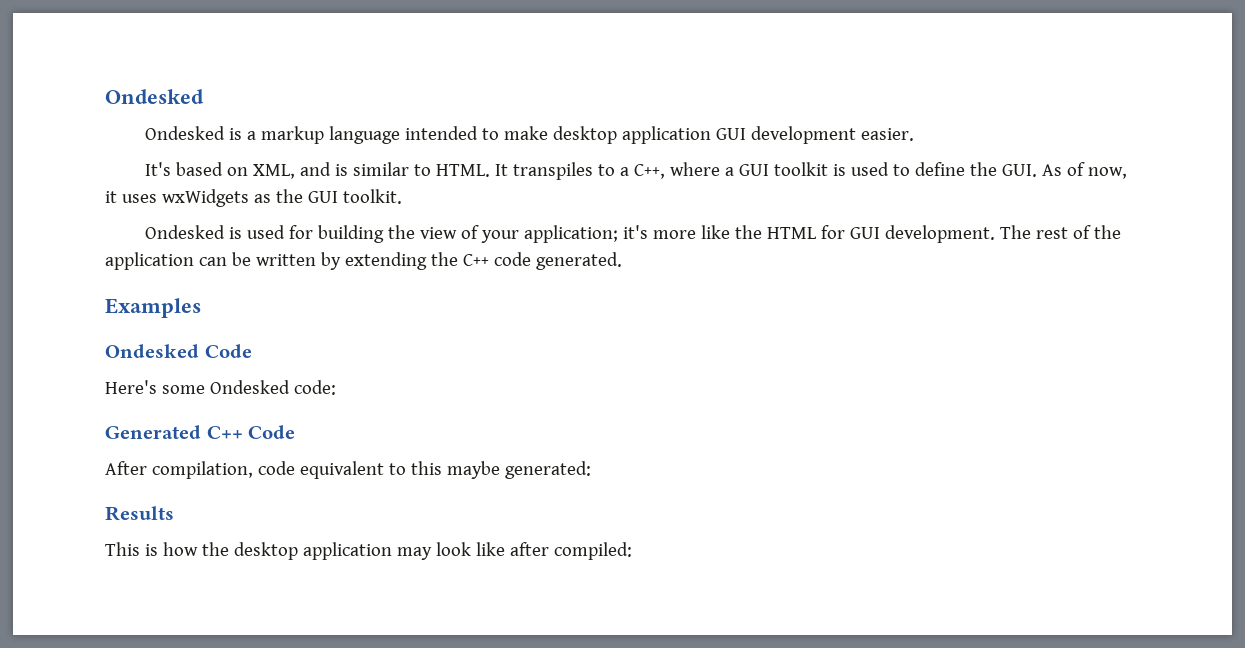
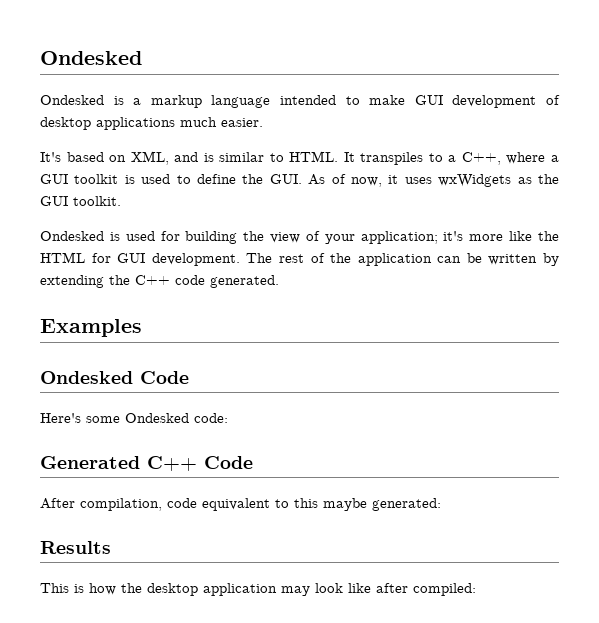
[552,126,856,144] desktop application GUI development -> [414,95,561,108] [40,117,217,130] GUI development of desktop applications much

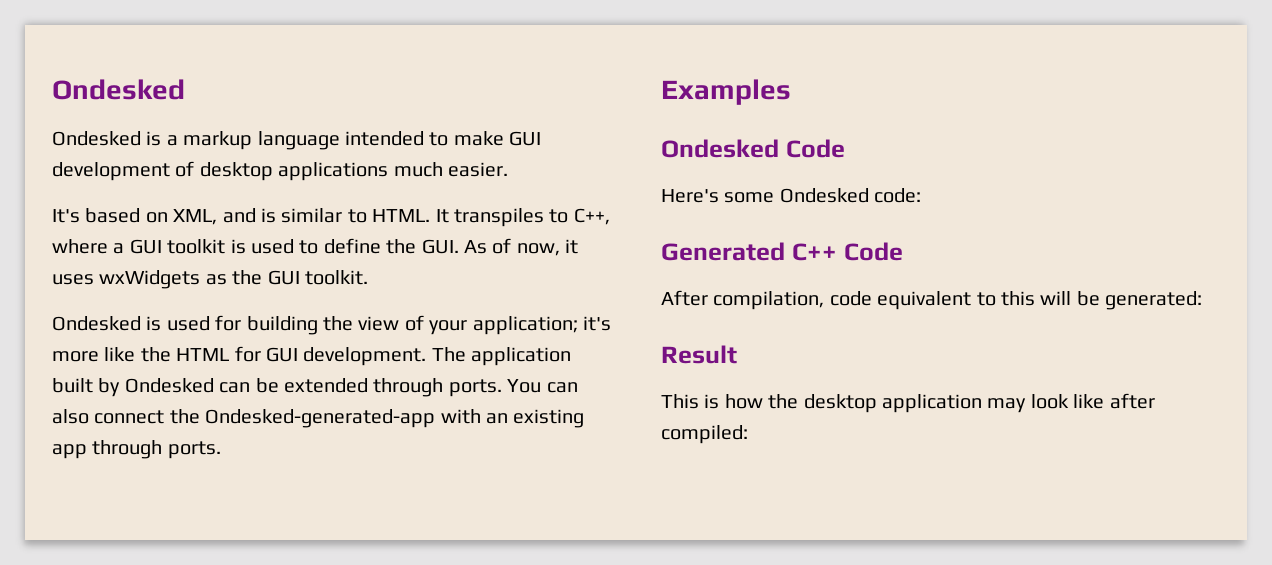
[448,155,457,162] a -> (569, 216) none
[278,253,559,266] [40,275,279,288] rest of the application can be written by extending the C++ code generated. -> [471,347,572,366] [52,378,578,397] [52,409,585,428] [52,440,221,459] application built by Ondesked can be extended through ports. You can also connect the Ondesked-generated-app with an existing app through ports.
[323,498,367,511] maybe -> [1040,291,1100,306] will be
[40,541,111,554] Results -> [661,345,737,364] Result

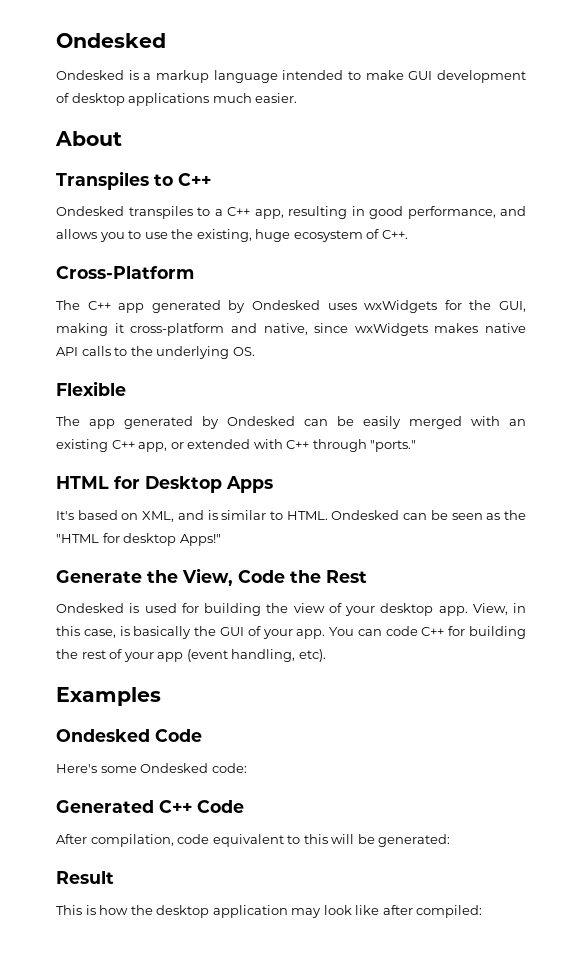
(508, 169) none -> [55,131,122,146] [56,171,211,190] [56,206,526,219] [56,229,408,242] [56,266,194,279] [56,300,527,313] [56,323,526,336] [56,346,255,359] [56,381,126,396] [56,416,526,429] [56,439,417,452] [56,476,273,493] // About // Transpiles to C++ // Ondesked transpiles to a C++ app, resulting in good performance, and allows you to use the existing, huge ecosystem of C++. // Cross-Platform // The C++ app generated by Ondesked uses wxWidgets for the GUI, making it cross-platform and native, since wxWidgets makes native API calls to the underlying OS. // Flexible // The app generated by Ondesked can be easily merged with an existing C++ app, or extended with C++ through "ports." // HTML for Desktop Apps
[435,208,610,227] [52,238,579,256] [52,270,368,289] It transpiles to C++, where a GUI toolkit is used to define the GUI. As of now, it uses wxWidgets as the GUI toolkit. -> [331,510,527,520] [56,533,221,546] [56,568,367,586] Ondesked can be seen as the "HTML for desktop Apps!" // Generate the View, Code the Rest
[472,316,611,335] [52,346,572,366] [52,378,578,397] [52,409,585,428] [52,440,221,459] application; it's more like the HTML for GUI development. The application built by Ondesked can be extended through ports. You can also connect the Ondesked-generated-app with an existing app through ports. -> [380,603,526,616] [56,626,526,639] [56,649,326,662] desktop app. View, in this case, is basically the GUI of your app. You can code C++ for building the rest of your app (event handling, etc).

